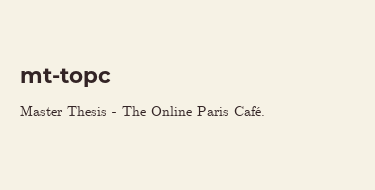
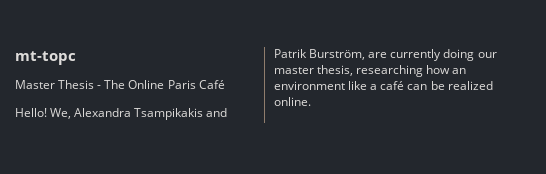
[234,106,265,116] Café. -> [198,80,225,89] [15,108,228,120] [274,49,497,61] [274,65,467,77] [274,81,493,90] [274,97,311,106] Café // Hello! We, Alexandra Tsampikakis and Patrik Burström, are currently doing our master thesis, researching how an environment like a café can be realized online.

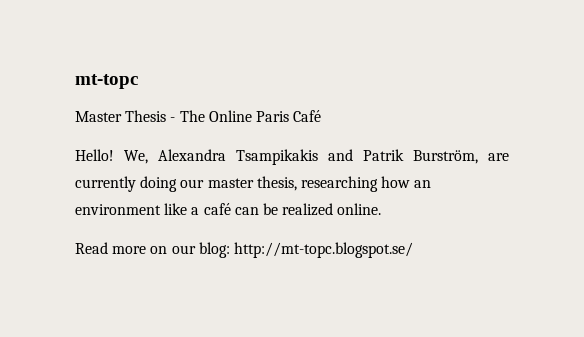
(311, 101) none -> [75,242,413,258] // Read more on our blog: http://mt-topc.blogspot.se/

